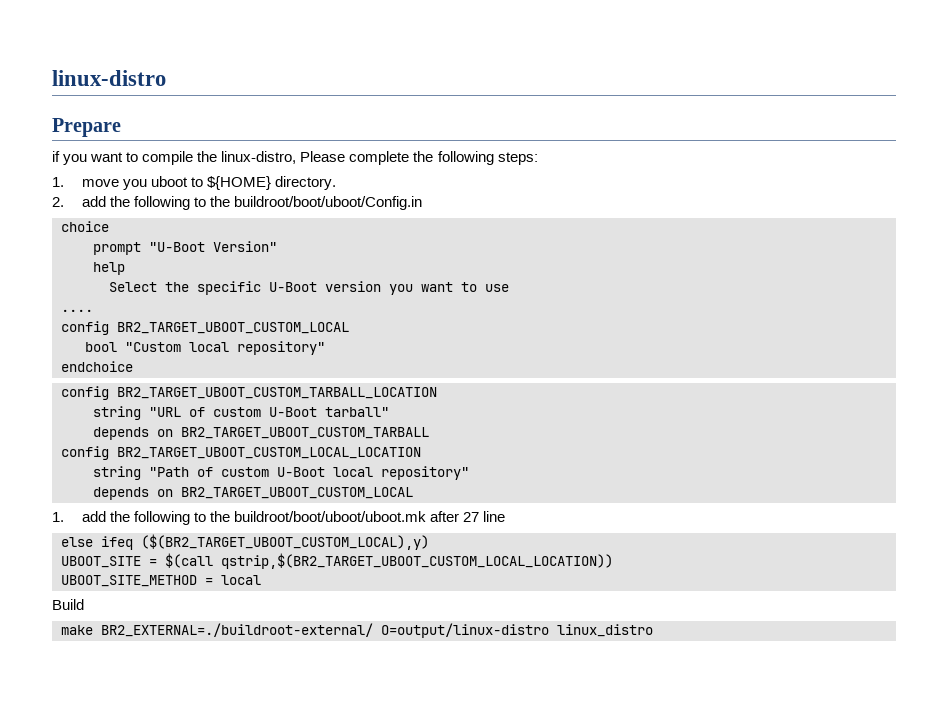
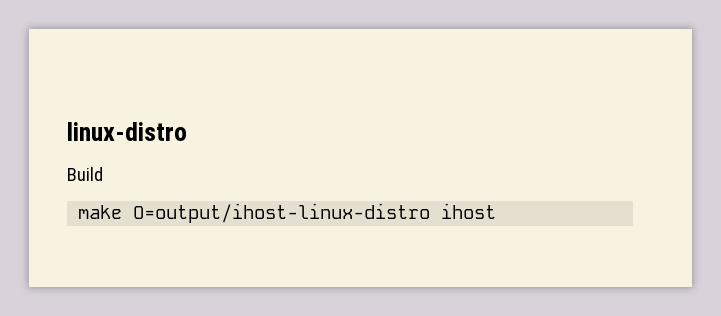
[52,118,121,137] [52,151,538,165] [52,176,337,190] [52,196,423,210] [61,221,109,232] [93,241,277,255] [93,262,125,275] [109,281,509,295] [61,309,93,312] [61,321,349,335] [85,341,325,355] [61,361,133,372] [61,386,437,400] [93,406,389,420] [93,427,429,440] [61,446,421,460] [93,466,469,480] [93,487,413,500] [52,511,506,525] [61,534,429,550] [61,553,613,569] [61,575,261,587] // Prepare // if you want to compile the linux-distro, Please complete the following steps: // 1. move you uboot to ${HOME} directory. // 2. add the following to the buildroot/boot/uboot/Config.in // choice // prompt "U-Boot Version" // help // Select the specific U-Boot version you want to use // .... // config BR2_TARGET_UBOOT_CUSTOM_LOCAL // bool "Custom local repository" // endchoice // config BR2_TARGET_UBOOT_CUSTOM_TARBALL_LOCATION // string "URL of custom U-Boot tarball" // depends on BR2_TARGET_UBOOT_CUSTOM_TARBALL // config BR2_TARGET_UBOOT_CUSTOM_LOCAL_LOCATION // string "Path of custom U-Boot local repository" // depends on BR2_TARGET_UBOOT_CUSTOM_LOCAL // 1. add the following to the buildroot/boot/uboot/uboot.mk after 27 line // else ifeq ($(BR2_TARGET_UBOOT_CUSTOM_LOCAL),y) // UBOOT_SITE = $(call qstrip,$(BR2_TARGET_UBOOT_CUSTOM_LOCAL_LOCATION)) // UBOOT_SITE_METHOD = local -> (187, 131) none
[101,623,653,638] BR2_EXTERNAL=./buildroot-external/ O=output/linux-distro linux_distro -> [133,203,497,223] O=output/ihost-linux-distro ihost

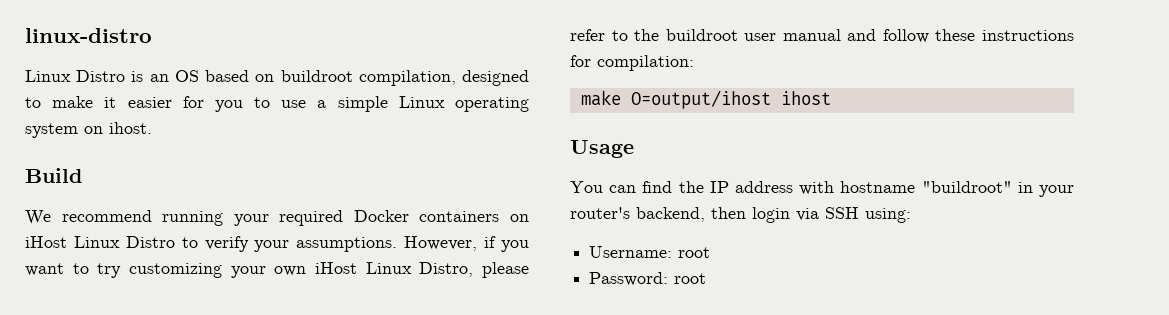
[67,167,103,181] [78,203,431,223] Build // make O=output/ihost-linux-distro -> [25,70,529,86] [25,96,529,112] [25,122,152,138] [25,168,82,183] [25,210,529,226] [25,236,530,252] [25,262,529,278] [570,29,1074,43] [570,55,694,71] [580,90,771,109] Linux Distro is an OS based on buildroot compilation, designed to make it easier for you to use a simple Linux operating system on ihost. // Build // We recommend running your required Docker containers on iHost Linux Distro to verify your assumptions. However, if you want to try customizing your own iHost Linux Distro, please refer to the buildroot user manual and follow these instructions for compilation: // make O=output/ihost
(497, 211) none -> [570,140,634,158] [570,181,1074,197] [570,207,911,223] [589,246,711,258] [589,272,707,286] // Usage // You can find the IP address with hostname "buildroot" in your router's backend, then login via SSH using: // Username: root // Password: root

